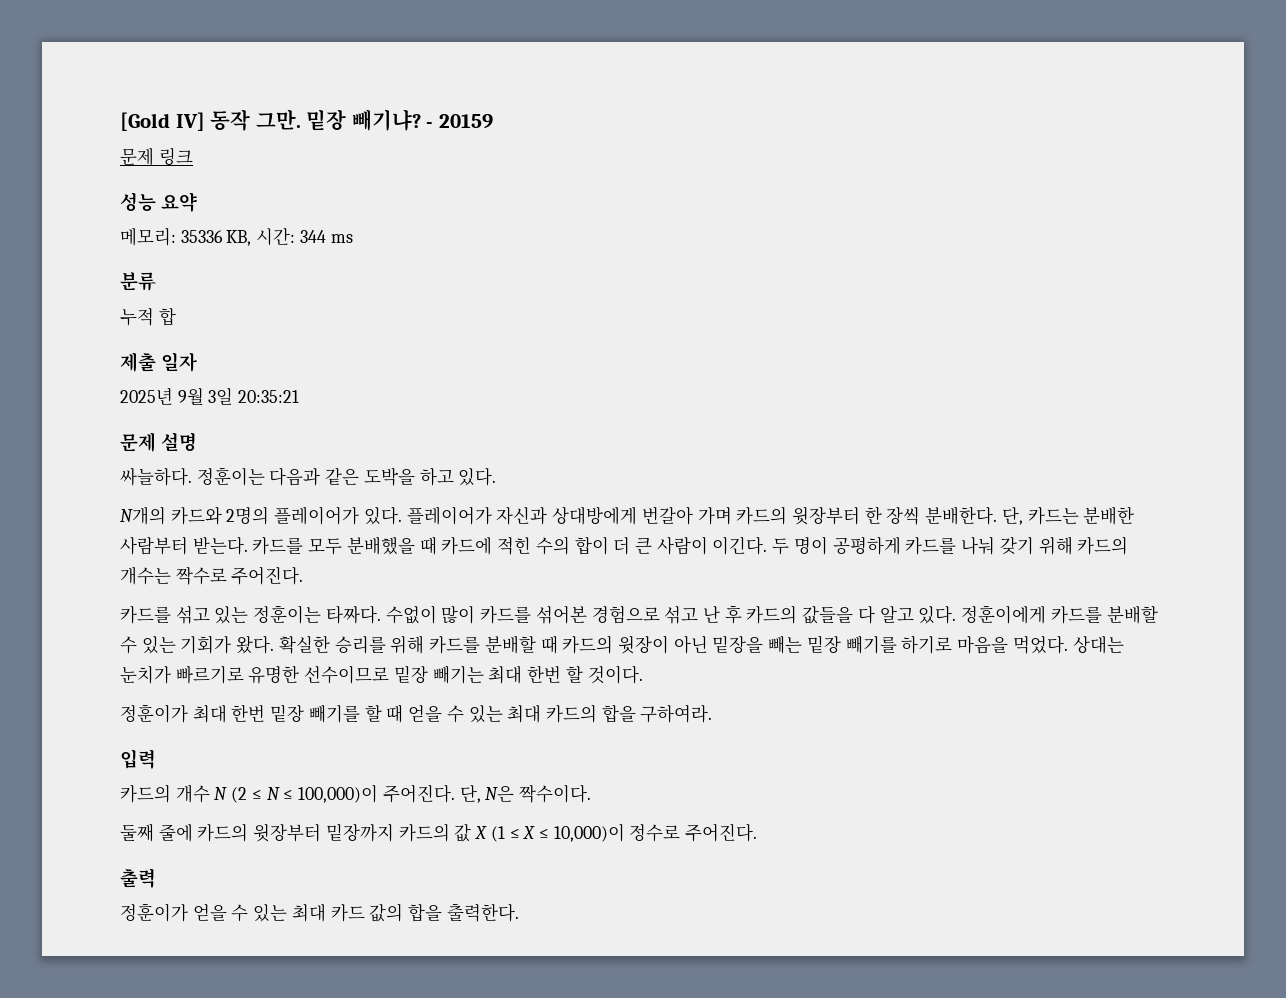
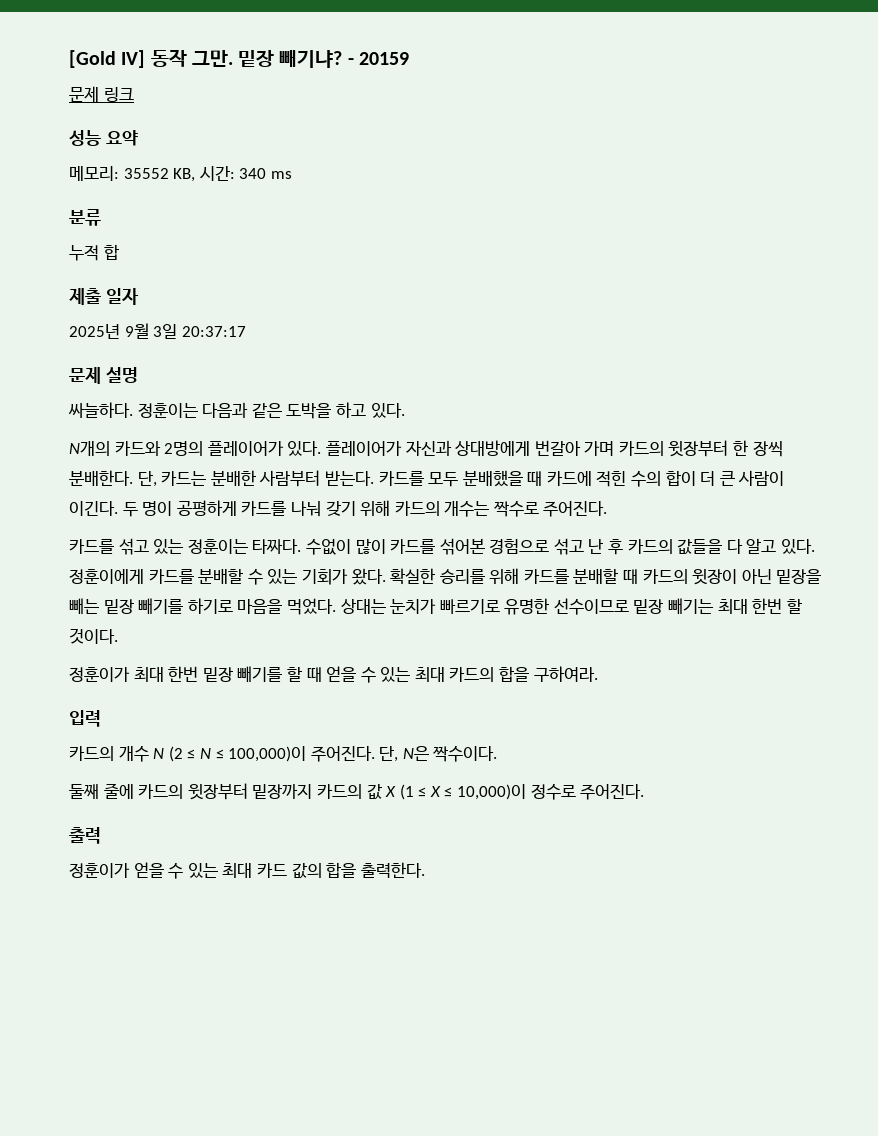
[180,230,223,243] 35336 -> [123,168,169,179] 35552
[299,230,326,243] 344 -> [239,168,267,179] 340
[238,390,300,403] 20:35:21 -> [181,326,246,337] 20:37:17

